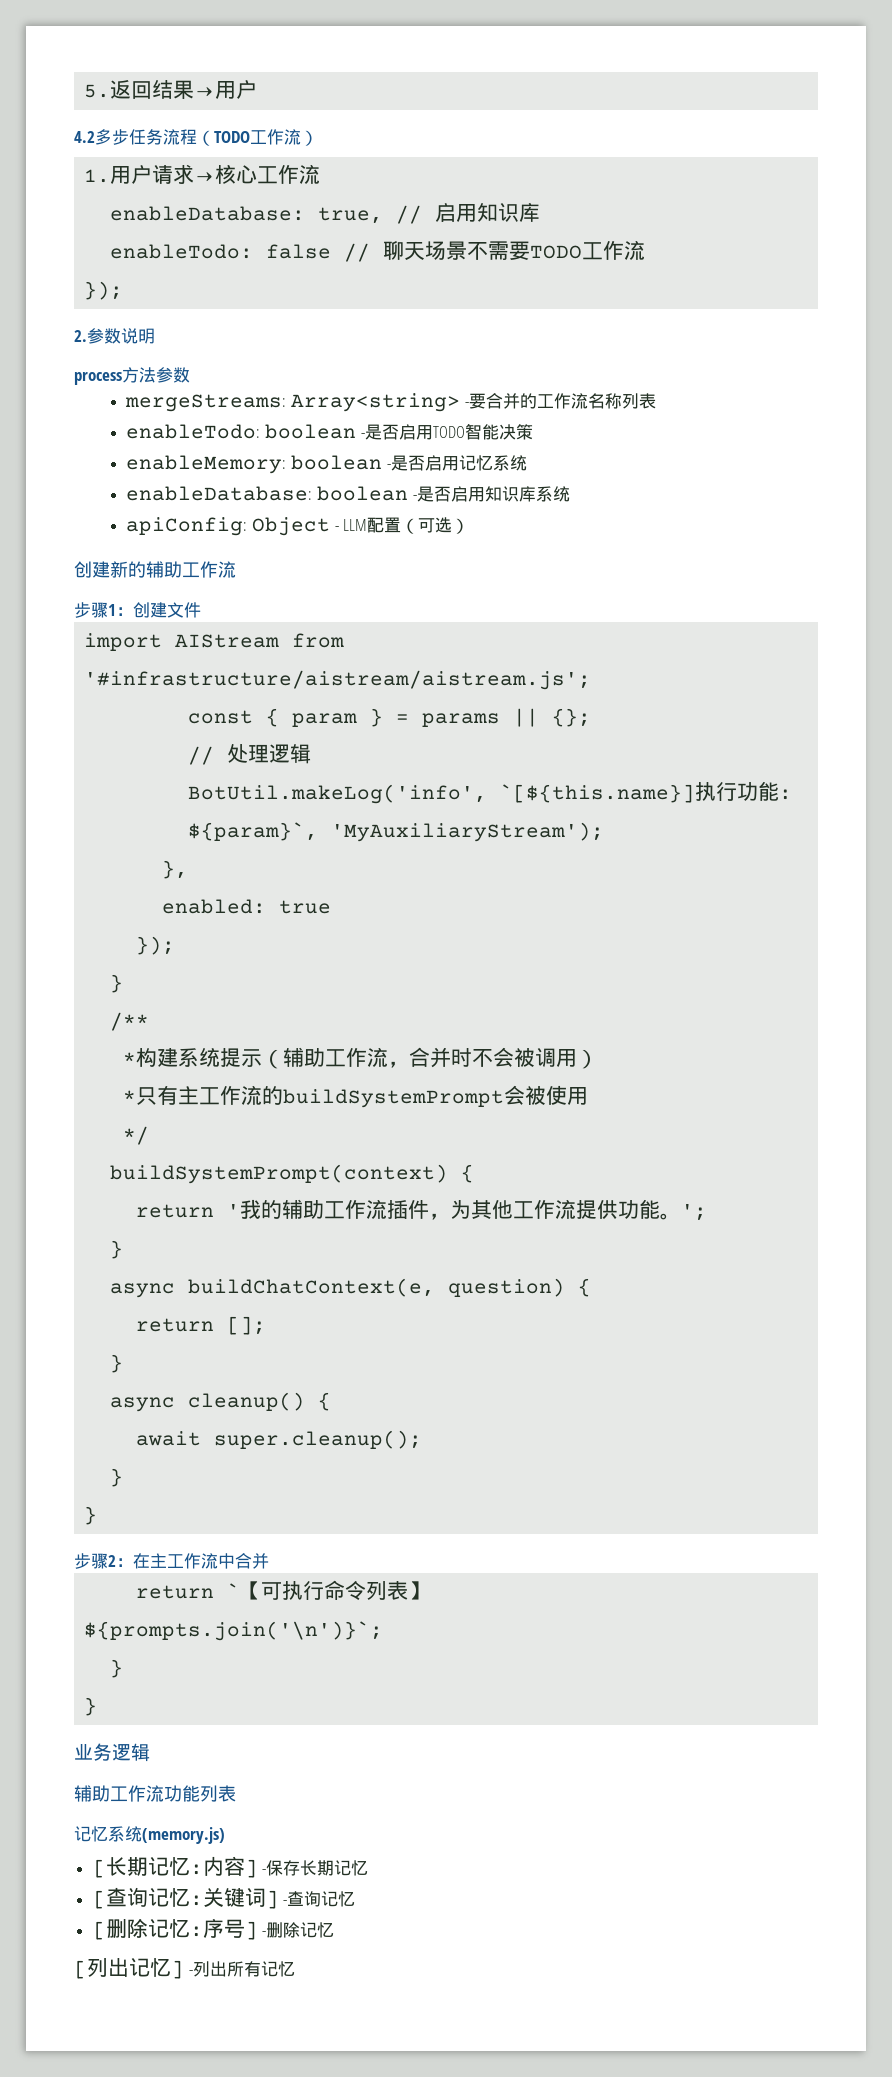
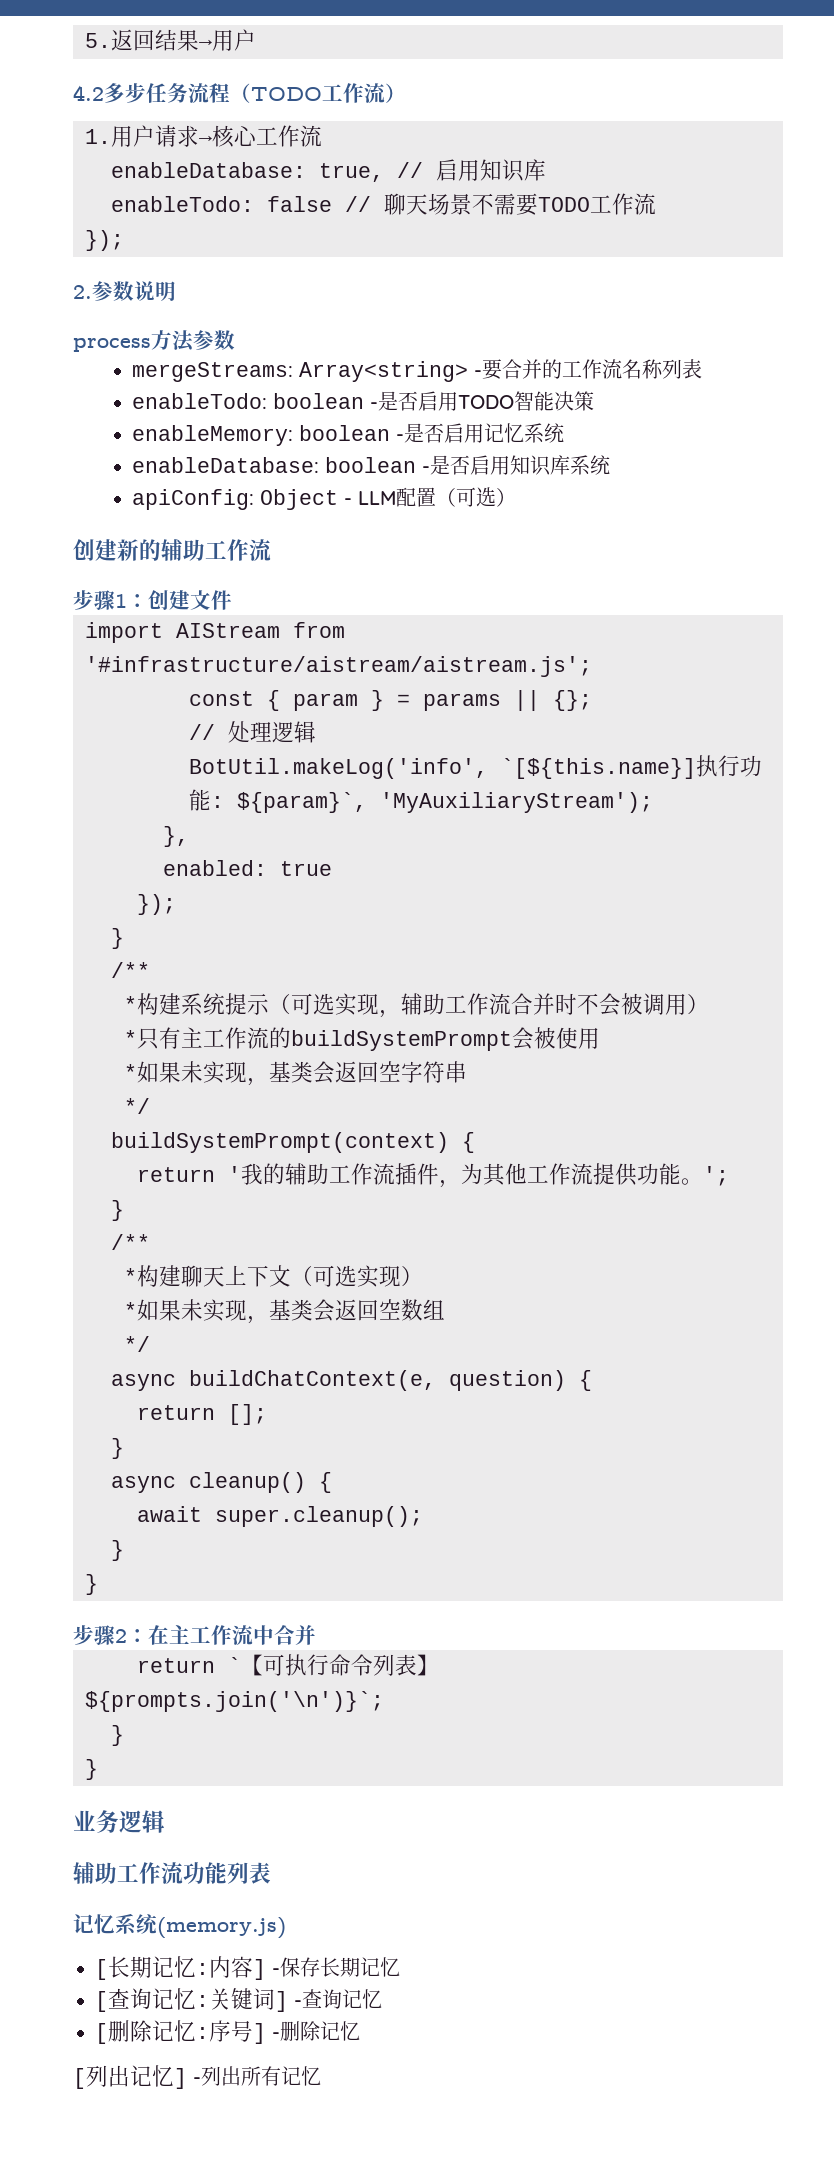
[283,1047,410,1068] 辅助工作流， -> [291,993,511,1018] 可选实现，辅助工作流
(589, 1096) none -> [124,1061,467,1086] // *如果未实现，基类会返回空字符串
(124, 1249) none -> [111,1234,150,1250] [124,1265,423,1288] [124,1299,445,1324] [124,1336,150,1352] // /** // *构建聊天上下文（可选实现） // *如果未实现，基类会返回空数组 // */

